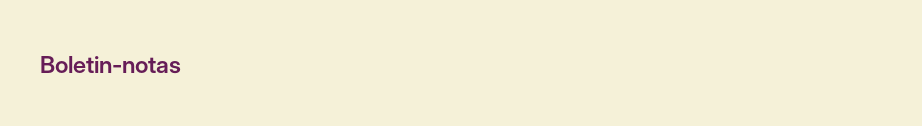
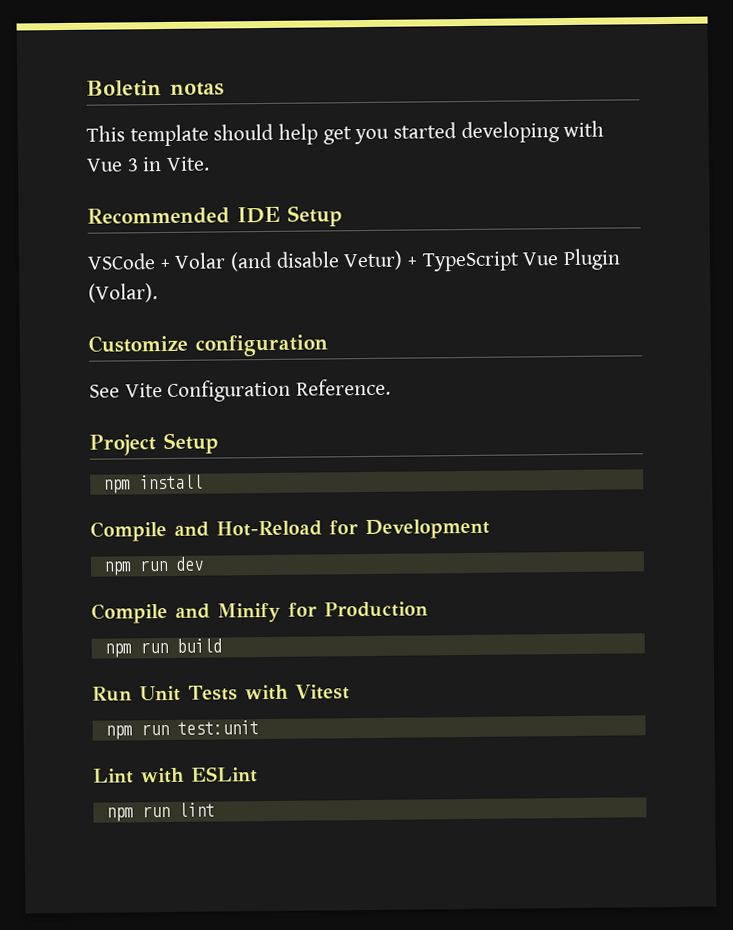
[40,56,181,74] Boletin-notas -> [86,80,224,97] [86,120,605,147] [86,156,211,172] [87,205,343,227] [87,248,622,272] [88,283,158,303] [88,334,328,357] [89,378,392,402] [89,432,219,456] [102,474,203,494] [90,518,490,542] [102,556,204,576] [91,601,428,624] [103,638,222,658] [92,684,350,702] [104,720,259,740] [93,766,258,784] [105,802,215,822] Boletin notas // This template should help get you started developing with Vue 3 in Vite. // Recommended IDE Setup // VSCode + Volar (and disable Vetur) + TypeScript Vue Plugin (Volar). // Customize configuration // See Vite Configuration Reference. // Project Setup // npm install // Compile and Hot-Reload for Development // npm run dev // Compile and Minify for Production // npm run build // Run Unit Tests with Vitest // npm run test:unit // Lint with ESLint // npm run lint

